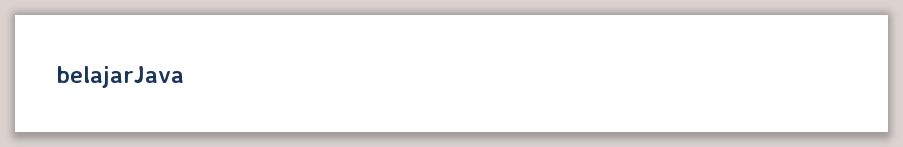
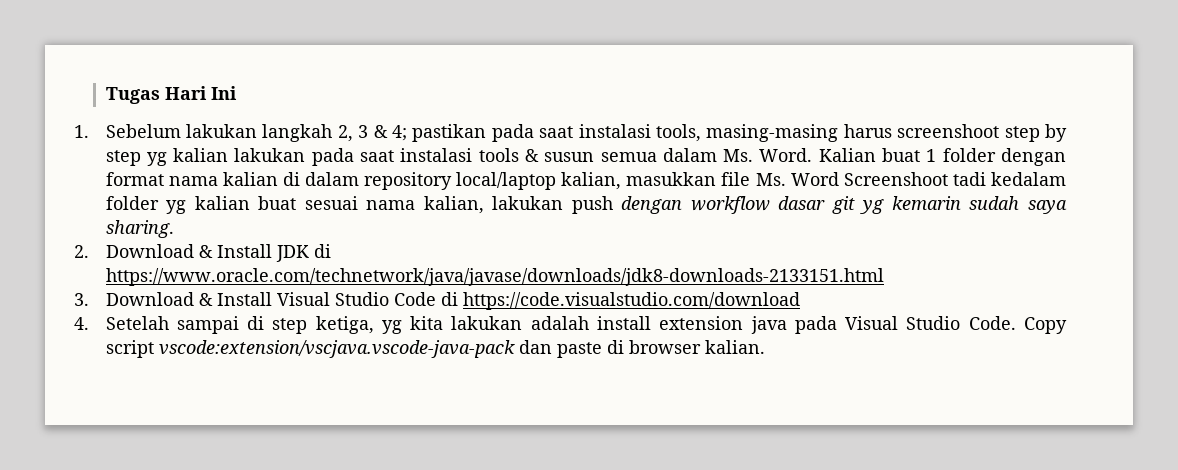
[56,66,184,88] belajarJava -> [105,86,237,104] [74,124,1068,142] [105,148,1067,166] [105,172,1066,190] [105,196,1068,214] [105,220,174,238] [74,244,331,262] [105,268,884,286] [74,292,800,310] [74,316,1068,334] [105,340,765,358] Tugas Hari Ini // 1. Sebelum lakukan langkah 2, 3 & 4; pastikan pada saat instalasi tools, masing-masing harus screenshoot step by step yg kalian lakukan pada saat instalasi tools & susun semua dalam Ms. Word. Kalian buat 1 folder dengan format nama kalian di dalam repository local/laptop kalian, masukkan file Ms. Word Screenshoot tadi kedalam folder yg kalian buat sesuai nama kalian, lakukan push dengan workflow dasar git yg kemarin sudah saya sharing. // 2. Download & Install JDK di https://www.oracle.com/technetwork/java/javase/downloads/jdk8-downloads-2133151.html // 3. Download & Install Visual Studio Code di https://code.visualstudio.com/download // 4. Setelah sampai di step ketiga, yg kita lakukan adalah install extension java pada Visual Studio Code. Copy script vscode:extension/vscjava.vscode-java-pack dan paste di browser kalian.

